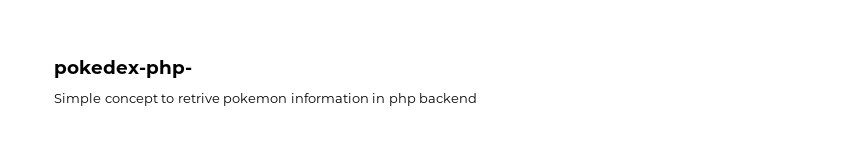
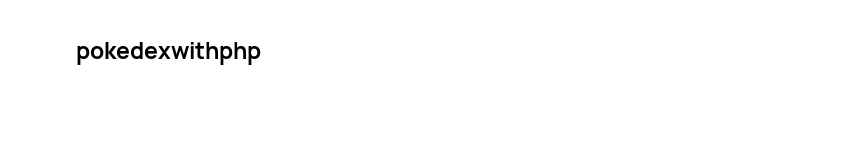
[54,60,192,78] [54,93,478,106] pokedex-php- // Simple concept to retrive pokemon information in php backend -> [76,42,261,65] pokedexwithphp

